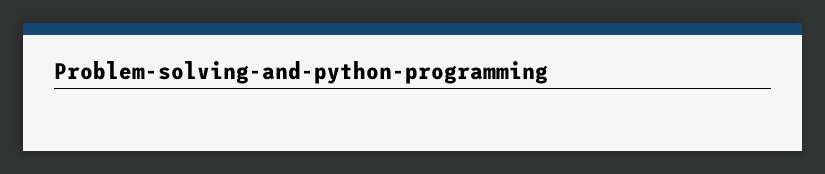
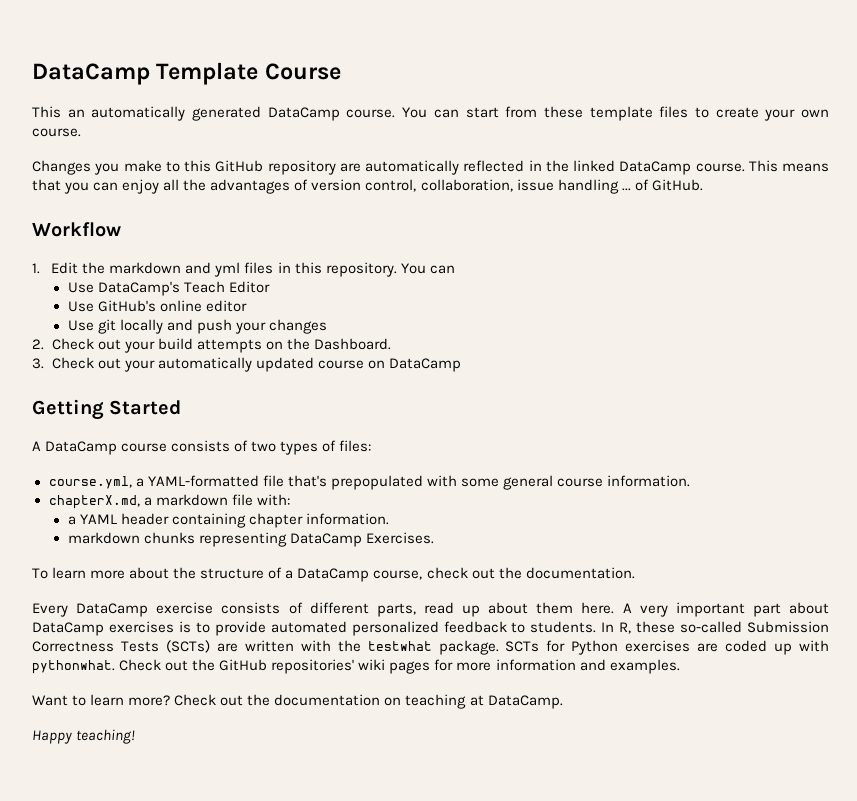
[54,61,548,84] Problem-solving-and-python-programming -> [32,62,341,85] [32,106,829,121] [32,128,81,137] [32,160,829,175] [32,179,703,194] [32,222,121,237] [32,262,455,277] [67,281,270,296] [67,300,247,312] [67,319,327,334] [32,338,391,353] [32,357,461,372] [32,399,182,420] [32,440,372,455] [48,475,690,490] [48,494,290,509] [67,513,389,528] [67,532,434,547] [32,567,635,582] [32,602,829,617] [32,621,830,636] [32,640,829,655] [32,659,680,674] [32,694,563,709] [32,729,136,744] DataCamp Template Course // This an automatically generated DataCamp course. You can start from these template files to create your own course. // Changes you make to this GitHub repository are automatically reflected in the linked DataCamp course. This means that you can enjoy all the advantages of version control, collaboration, issue handling ... of GitHub. // Workflow // 1. Edit the markdown and yml files in this repository. You can // Use DataCamp's Teach Editor // Use GitHub's online editor // Use git locally and push your changes // 2. Check out your build attempts on the Dashboard. // 3. Check out your automatically updated course on DataCamp // Getting Started // A DataCamp course consists of two types of files: // course.yml, a YAML-formatted file that's prepopulated with some general course information. // chapterX.md, a markdown file with: // a YAML header containing chapter information. // markdown chunks representing DataCamp Exercises. // To learn more about the structure of a DataCamp course, check out the documentation. // Every DataCamp exercise consists of different parts, read up about them here. A very important part about DataCamp exercises is to provide automated personalized feedback to students. In R, these so-called Submission Correctness Tests (SCTs) are written with the testwhat package. SCTs for Python exercises are coded up with pythonwhat. Check out the GitHub repositories' wiki pages for more information and examples. // Want to learn more? Check out the documentation on teaching at DataCamp. // Happy teaching!

